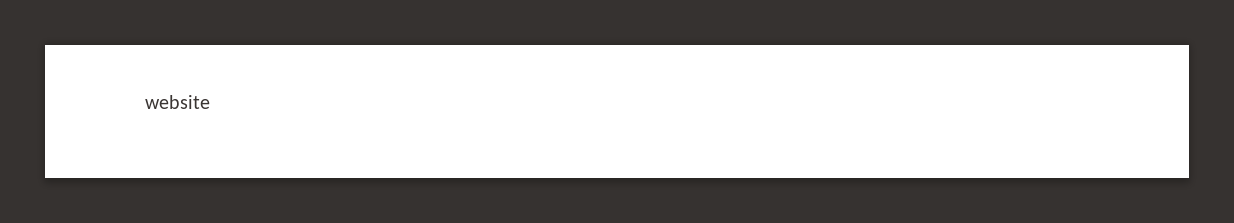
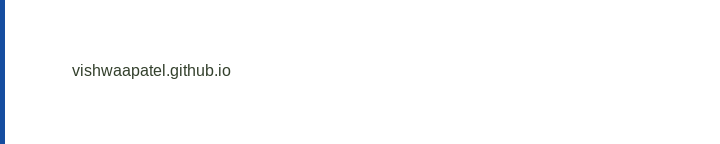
[145,95,210,109] website -> [72,64,231,79] vishwaapatel.github.io

